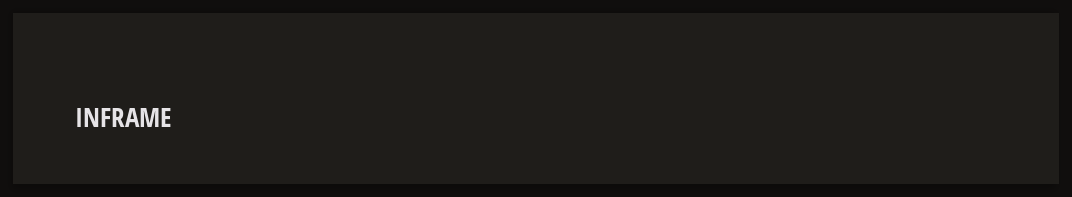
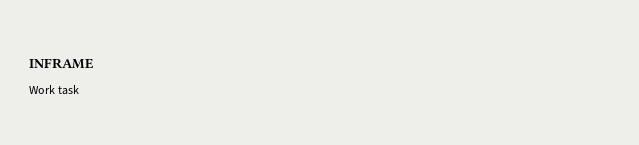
(172, 117) none -> [29,85,80,95] // Work task

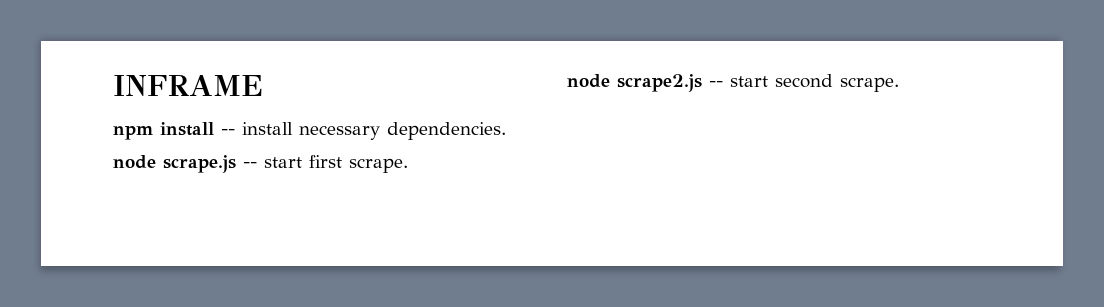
[29,85,80,95] Work task -> [113,122,506,140] [113,155,408,173] [567,74,899,92] npm install -- install necessary dependencies. // node scrape.js -- start first scrape. // node scrape2.js -- start second scrape.

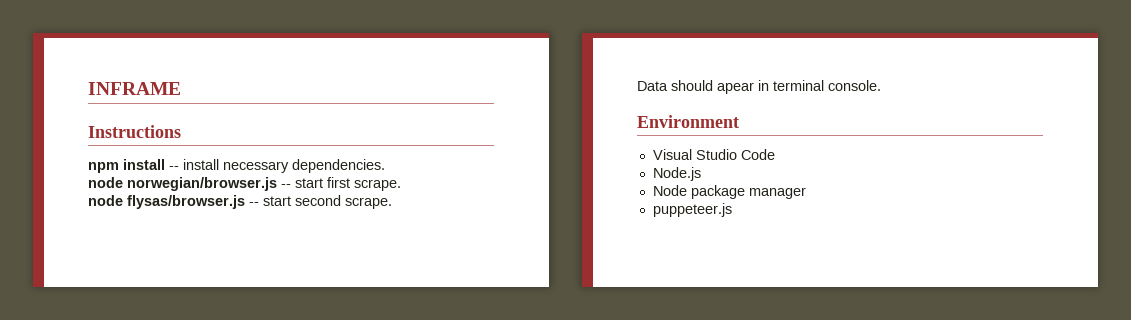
(263, 85) none -> [88,125,181,138] // Instructions
[163,155,236,173] scrape.js -> [127,177,277,191] norwegian/browser.js
[617,74,702,92] scrape2.js -> [127,195,245,209] flysas/browser.js
(899, 84) none -> [637,80,881,94] [637,115,739,128] [652,149,775,160] [652,167,701,181] [652,185,806,199] [652,203,732,217] // Data should apear in terminal console. // Environment // Visual Studio Code // Node.js // Node package manager // puppeteer.js

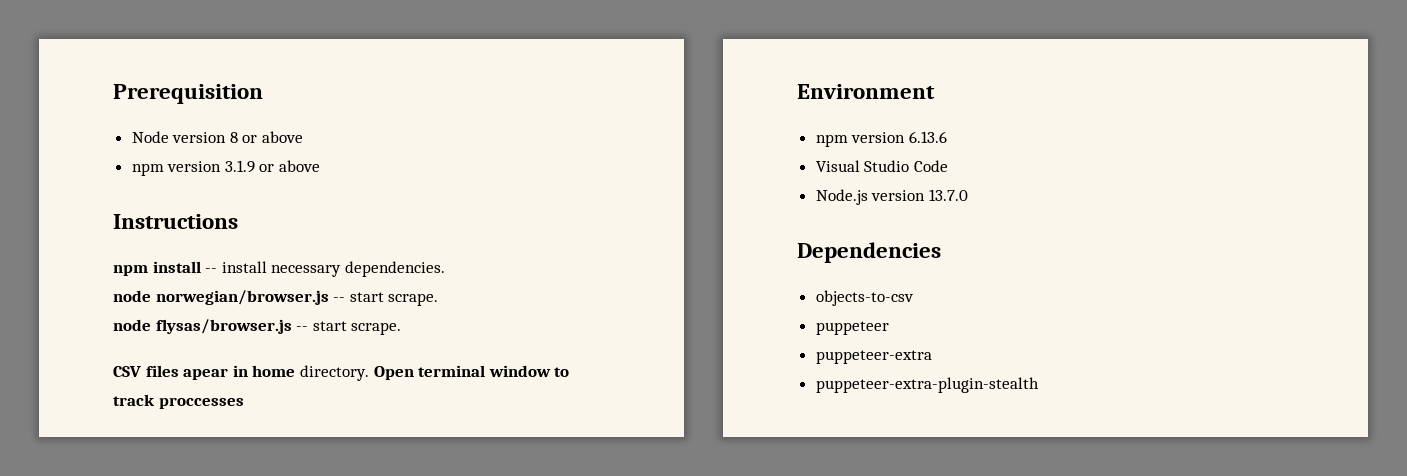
[88,82,181,95] INFRAME -> [113,84,263,104] [131,131,304,143] [131,160,321,176] Prerequisition // Node version 8 or above // npm version 3.1.9 or above
[327,177,350,188] first -> (384, 297) none
[295,195,392,209] [637,80,881,94] [637,115,739,128] [652,149,775,160] [652,167,701,181] [652,185,806,199] [652,203,732,217] second scrape. // Data should apear in terminal console. // Environment // Visual Studio Code // Node.js // Node package manager // puppeteer.js -> [351,322,402,335] [113,365,570,381] [113,394,244,409] [797,84,935,99] [815,131,947,147] [815,160,948,172] [815,189,968,205] [797,242,941,263] [815,290,914,306] [815,321,889,335] [815,350,932,364] [815,377,1039,393] scrape. // CSV files apear in home directory. Open terminal window to track proccesses // Environment // npm version 6.13.6 // Visual Studio Code // Node.js version 13.7.0 // Dependencies // objects-to-csv // puppeteer // puppeteer-extra // puppeteer-extra-plugin-stealth

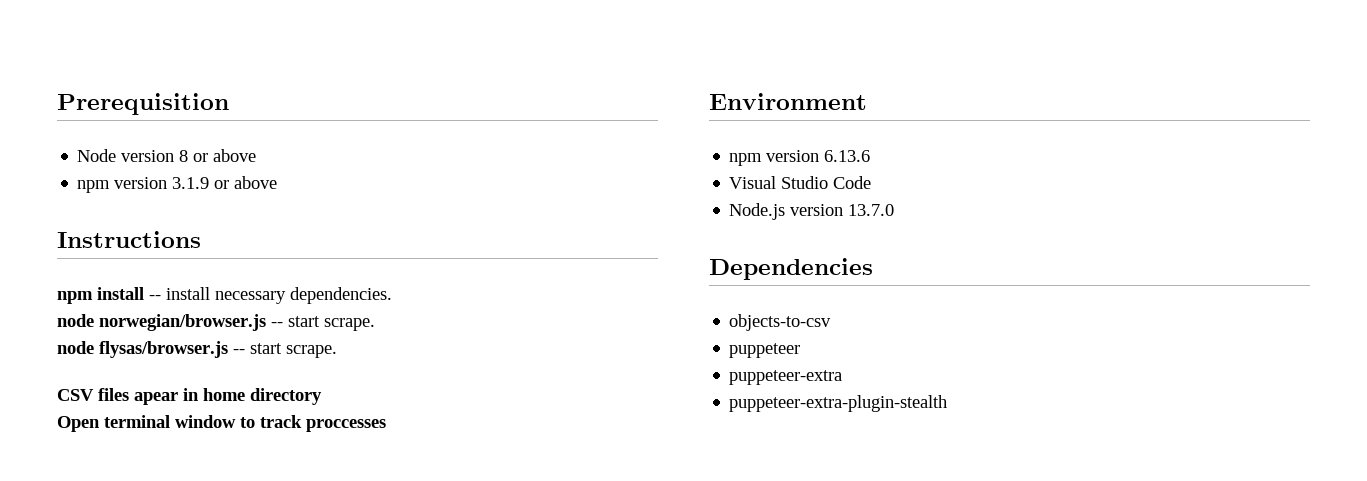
[299,365,369,381] directory. -> [250,388,322,405] directory //

